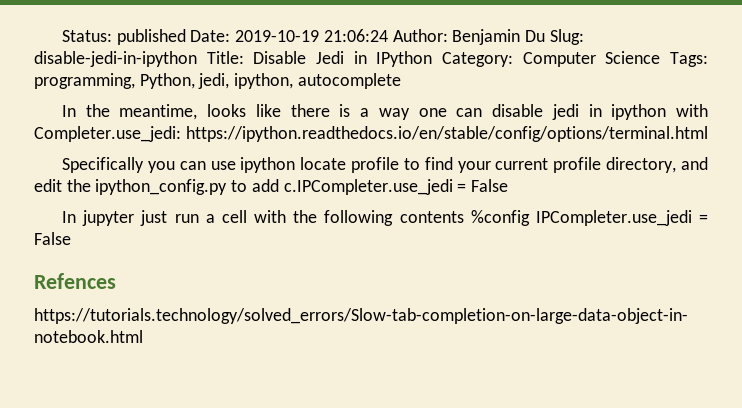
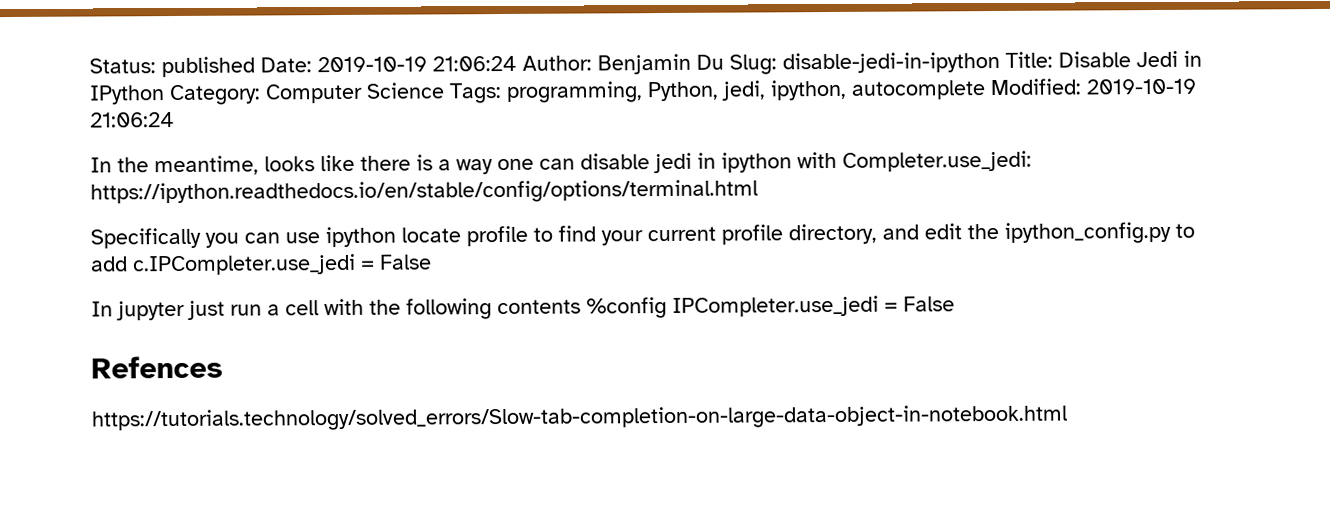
(401, 81) none -> [990,78,1196,96] [90,112,175,128] Modified: 2019-10-19 21:06:24

